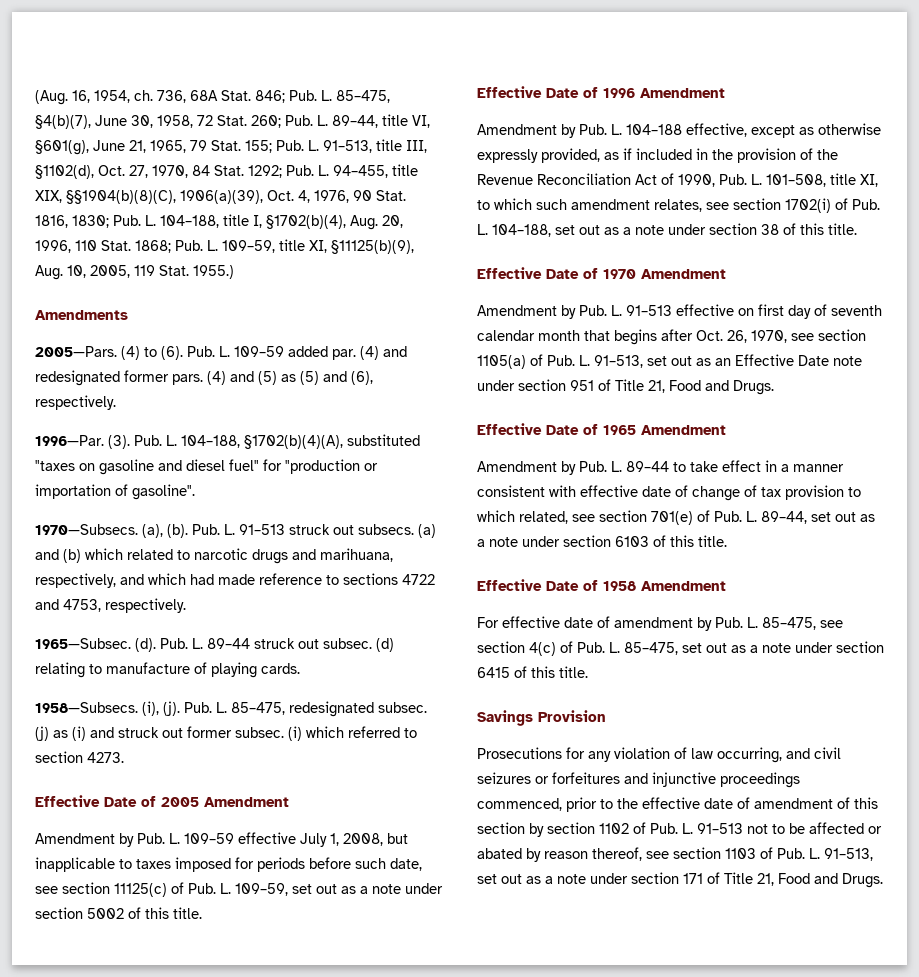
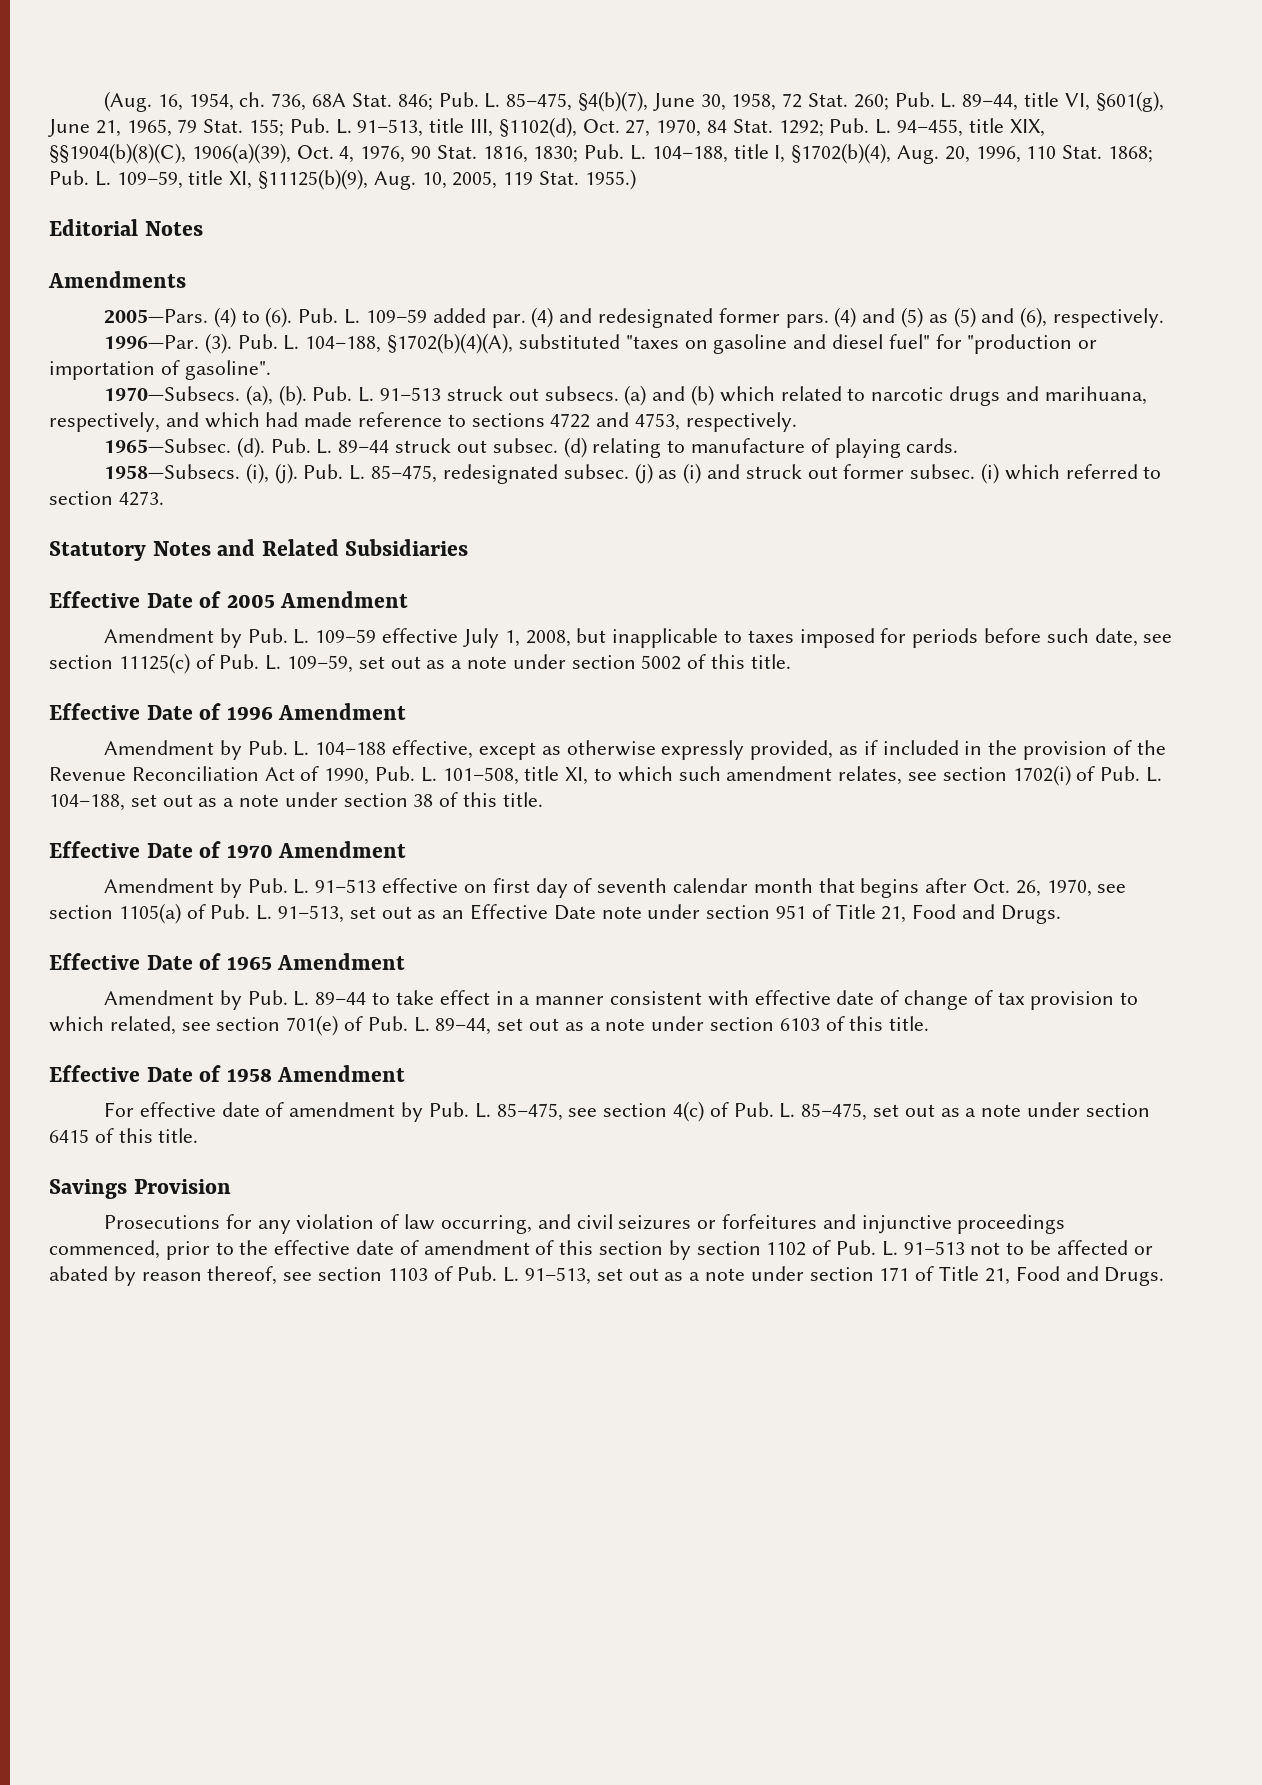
(234, 272) none -> [49,219,203,236] // Editorial Notes
(124, 757) none -> [49,539,469,561] // Statutory Notes and Related Subsidiaries

